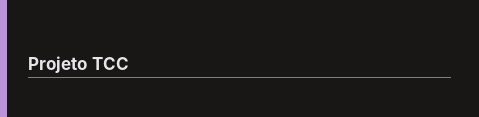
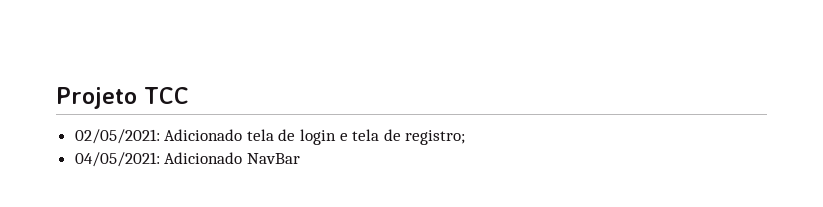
(129, 63) none -> [74,129,466,145] [74,152,300,167] // 02/05/2021: Adicionado tela de login e tela de registro; // 04/05/2021: Adicionado NavBar

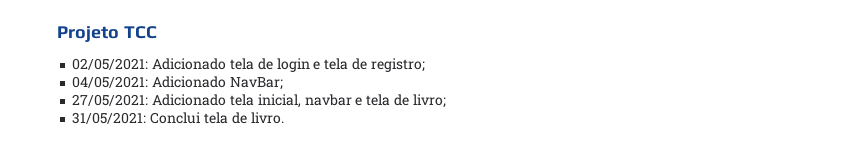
[246,153,300,164] NavBar -> [229,77,283,90] [72,94,446,108] [72,112,284,124] NavBar; // 27/05/2021: Adicionado tela inicial, navbar e tela de livro; // 31/05/2021: Conclui tela de livro.

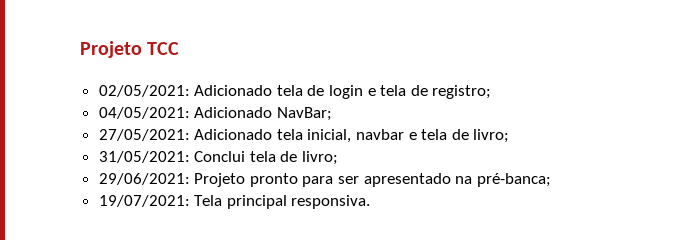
[250,112,284,124] livro. -> [302,151,339,165] [98,173,551,187] [98,195,371,209] livro; // 29/06/2021: Projeto pronto para ser apresentado na pré-banca; // 19/07/2021: Tela principal responsiva.

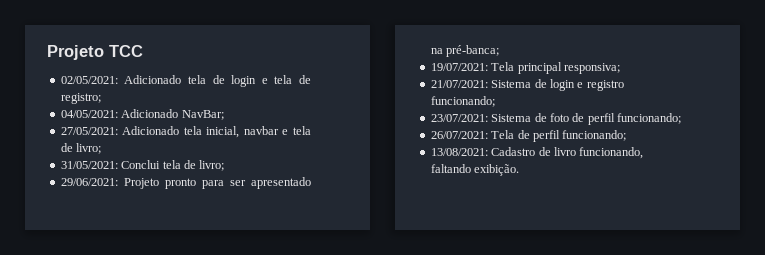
[291,195,371,209] responsiva. -> [563,63,620,74] [430,79,624,91] [430,96,495,107] [430,113,681,125] [430,130,627,142] [430,147,644,159] [430,164,520,176] responsiva; // 21/07/2021: Sistema de login e registro funcionando; // 23/07/2021: Sistema de foto de perfil funcionando; // 26/07/2021: Tela de perfil funcionando; // 13/08/2021: Cadastro de livro funcionando, faltando exibição.

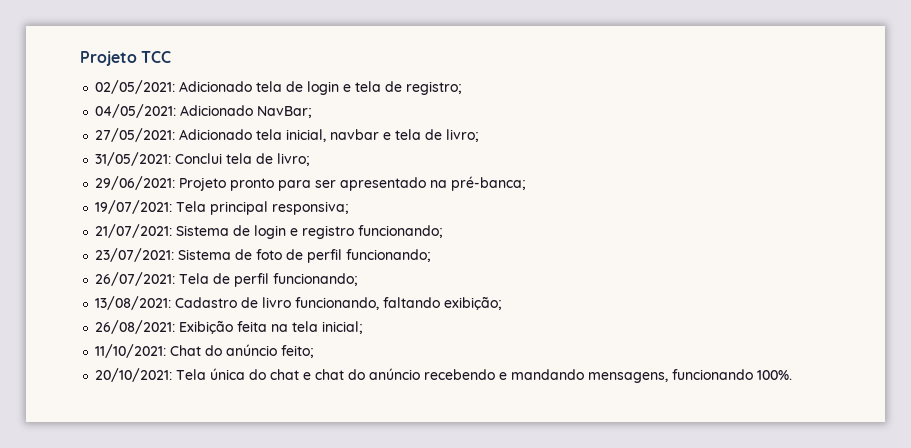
[474,164,520,176] exibição. -> [444,296,503,310] [95,320,364,334] [95,344,315,358] [95,368,793,383] exibição; // 26/08/2021: Exibição feita na tela inicial; // 11/10/2021: Chat do anúncio feito; // 20/10/2021: Tela única do chat e chat do anúncio recebendo e mandando mensagens, funcionando 100%.

